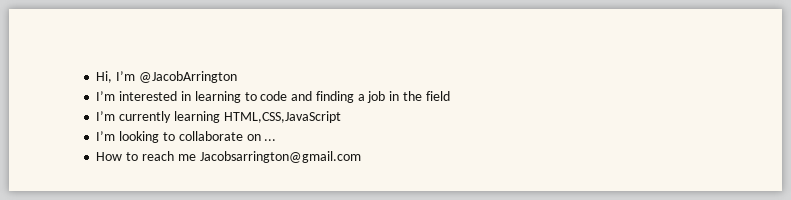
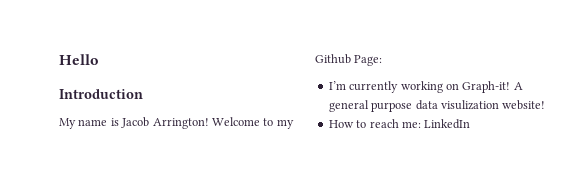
[96,71,237,83] [96,91,450,103] [96,111,341,123] [96,131,277,143] Hi, I’m @JacobArrington // I’m interested in learning to code and finding a job in the field // I’m currently learning HTML,CSS,JavaScript // I’m looking to collaborate on ... -> [59,54,99,65] [59,89,143,99] [59,117,294,129] [315,54,383,66] [328,81,523,93] [328,100,546,112] Hello // Introduction // My name is Jacob Arrington! Welcome to my Github Page: // I’m currently working on Graph-it! A general purpose data visulization website!
[177,151,361,163] me Jacobsarrington@gmail.com -> [401,119,471,129] me: LinkedIn

